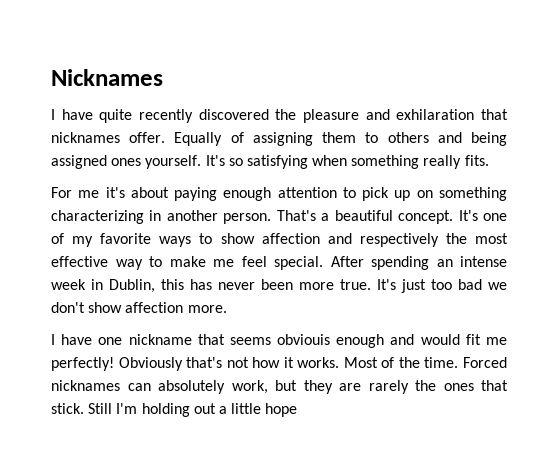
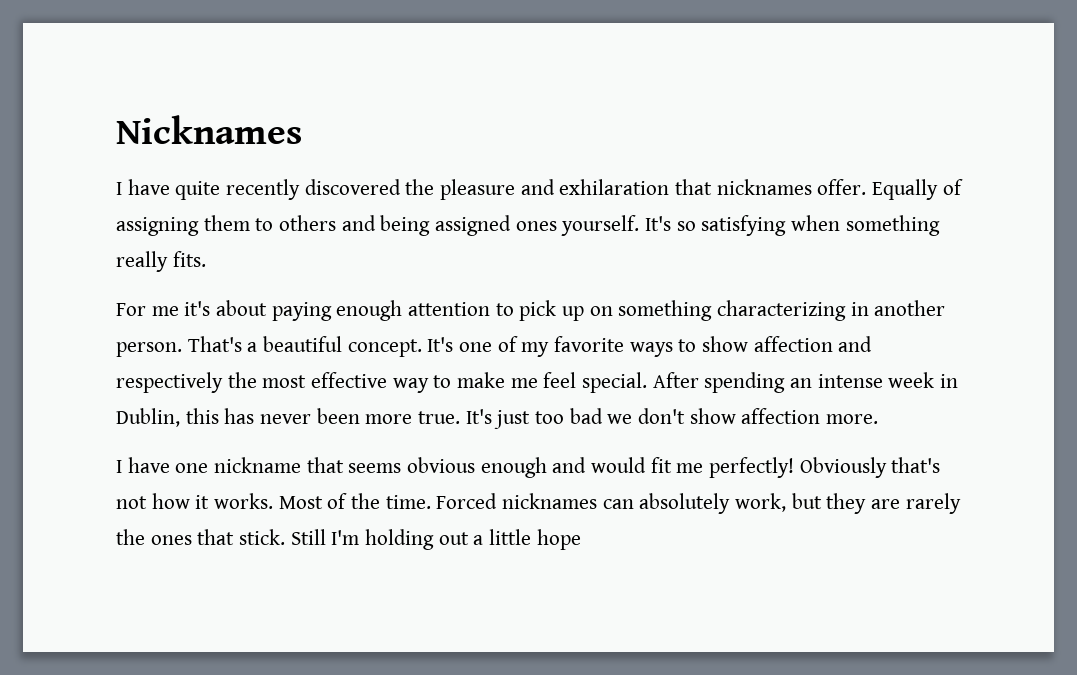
[277,334,331,345] obviouis -> [407,457,476,473] obvious

